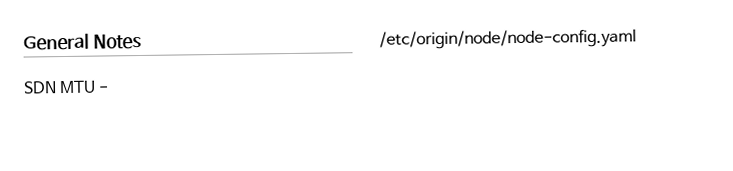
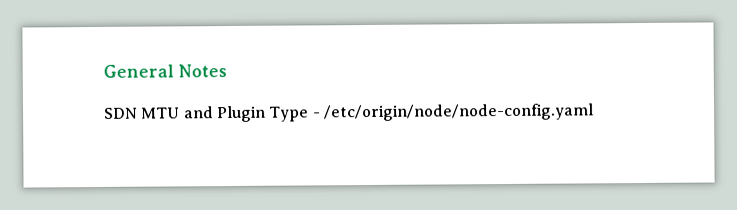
(97, 87) none -> [183,105,310,123] and Plugin Type

